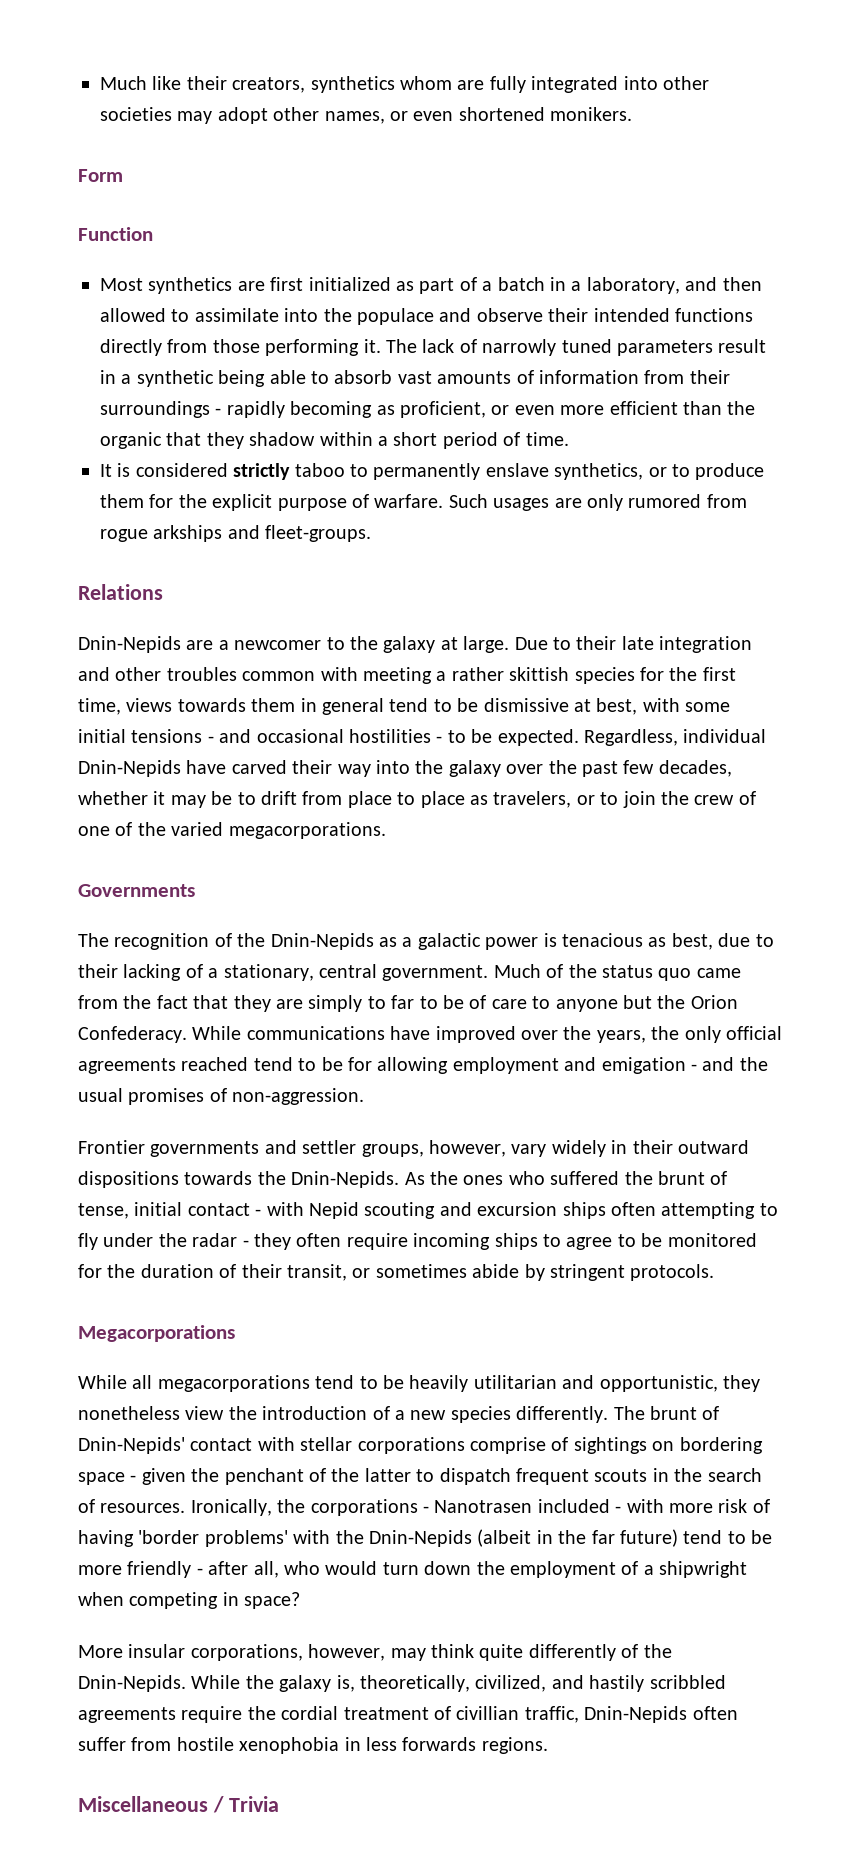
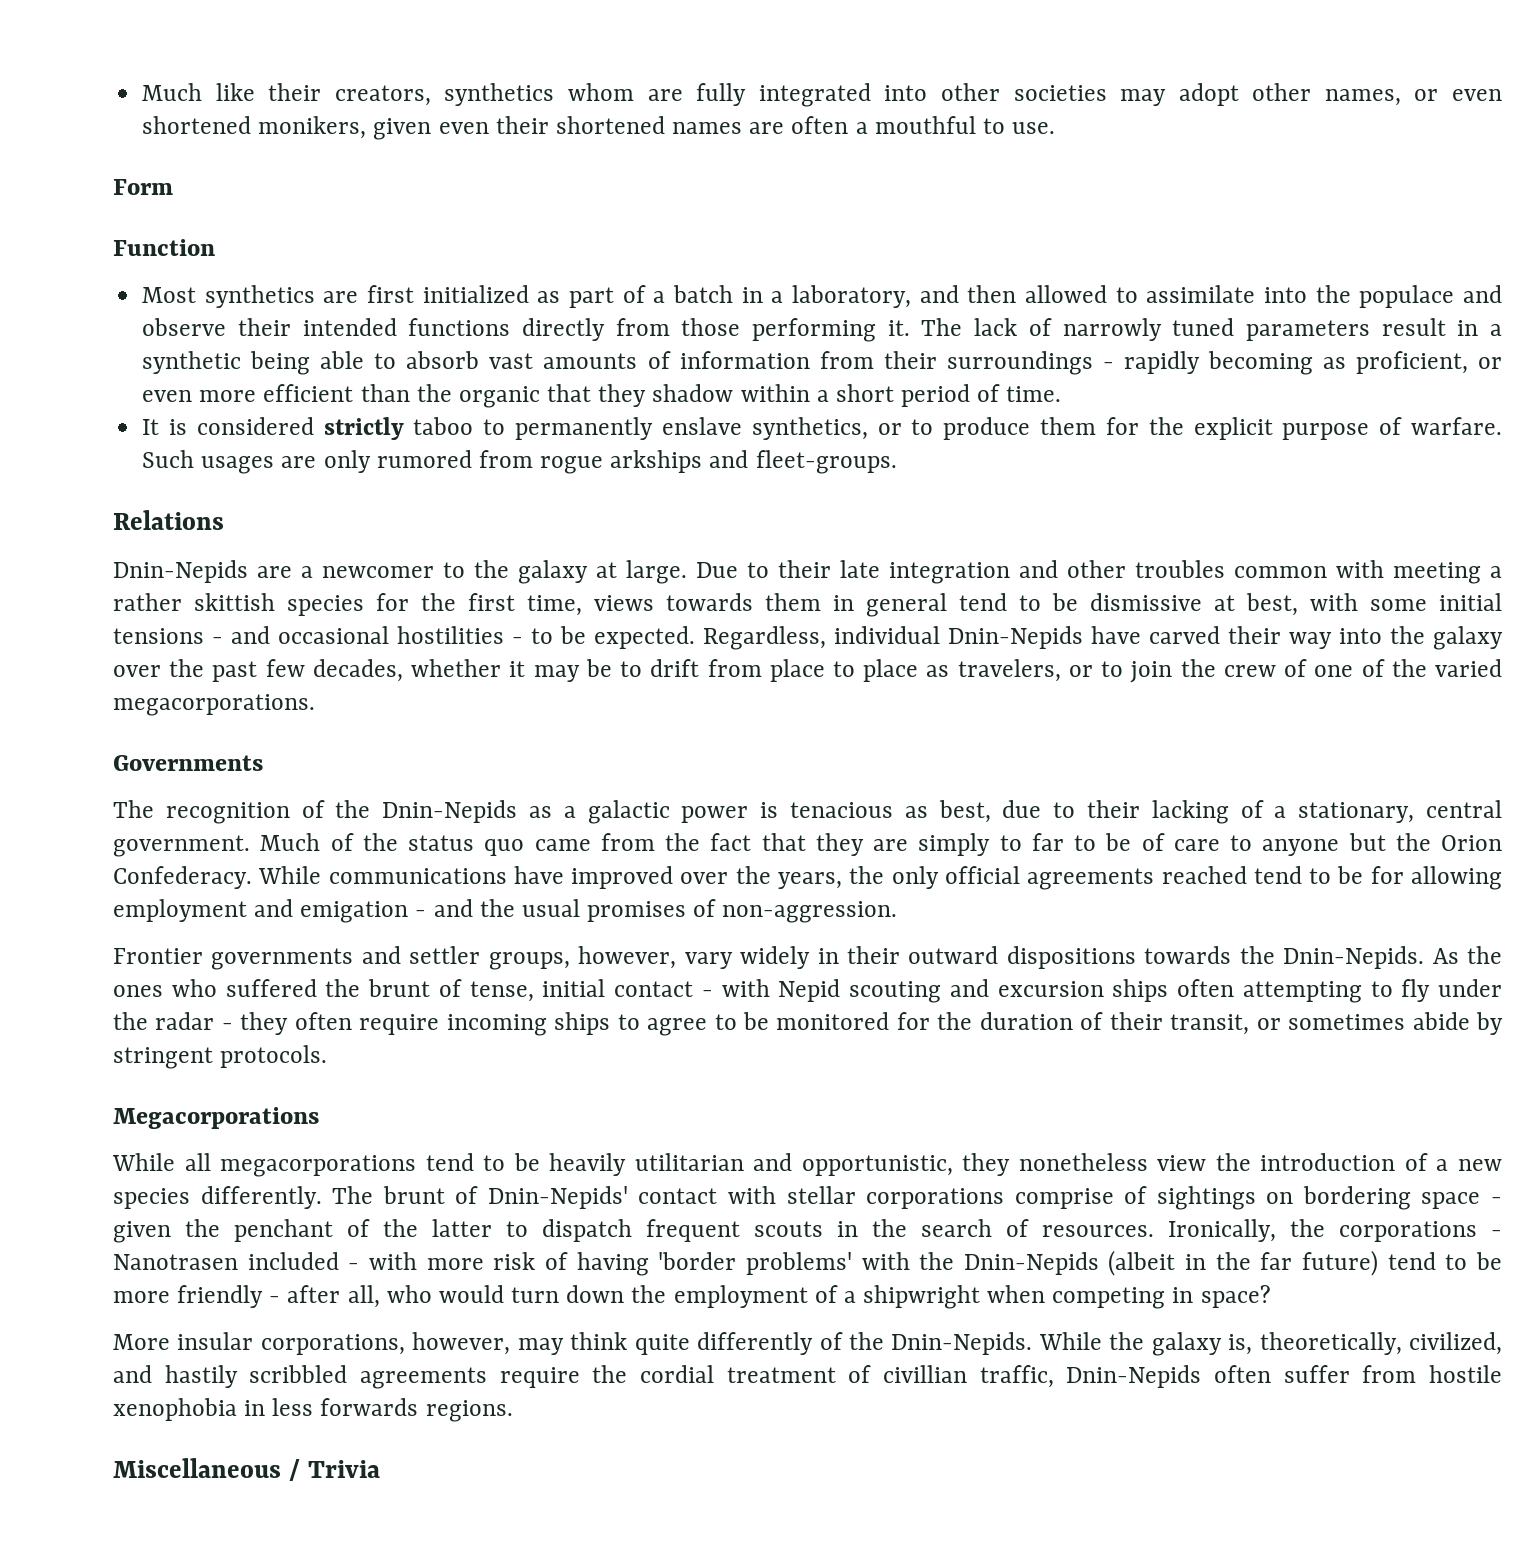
[550,107,633,121] monikers. -> [258,116,1056,140] monikers, given even their shortened names are often a mouthful to use.

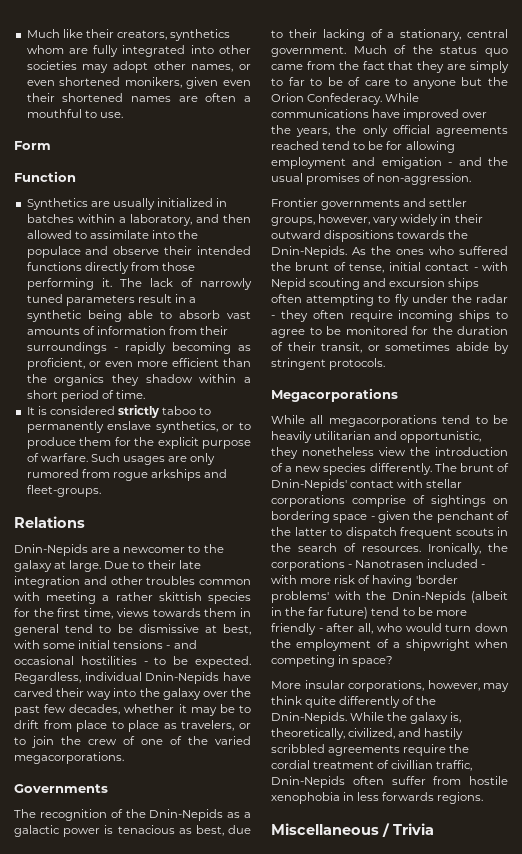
[142,285,763,308] Most synthetics are first initialized as part of a batch in -> [26,198,228,210] [26,214,115,223] Synthetics are usually initialized in batches within
[458,384,592,408] organic that -> [54,374,105,386] organics

